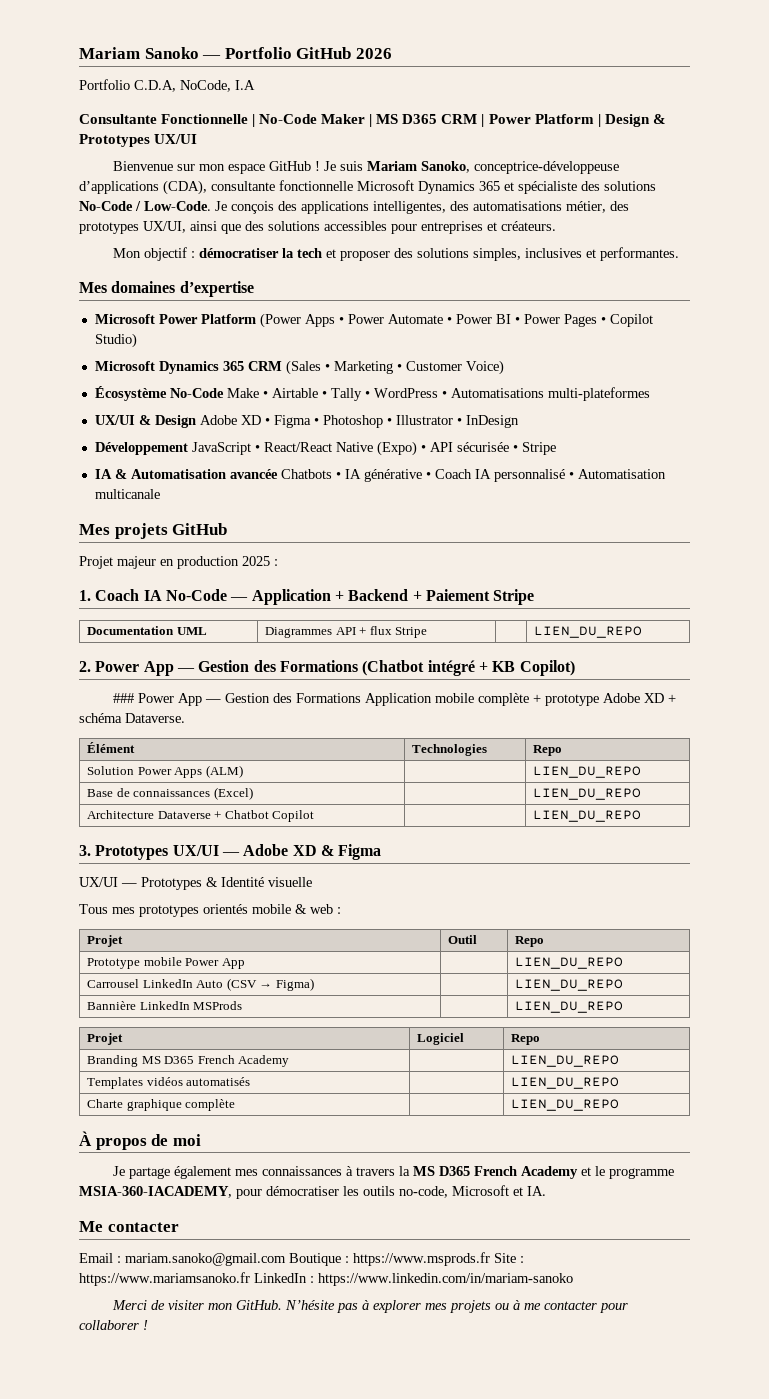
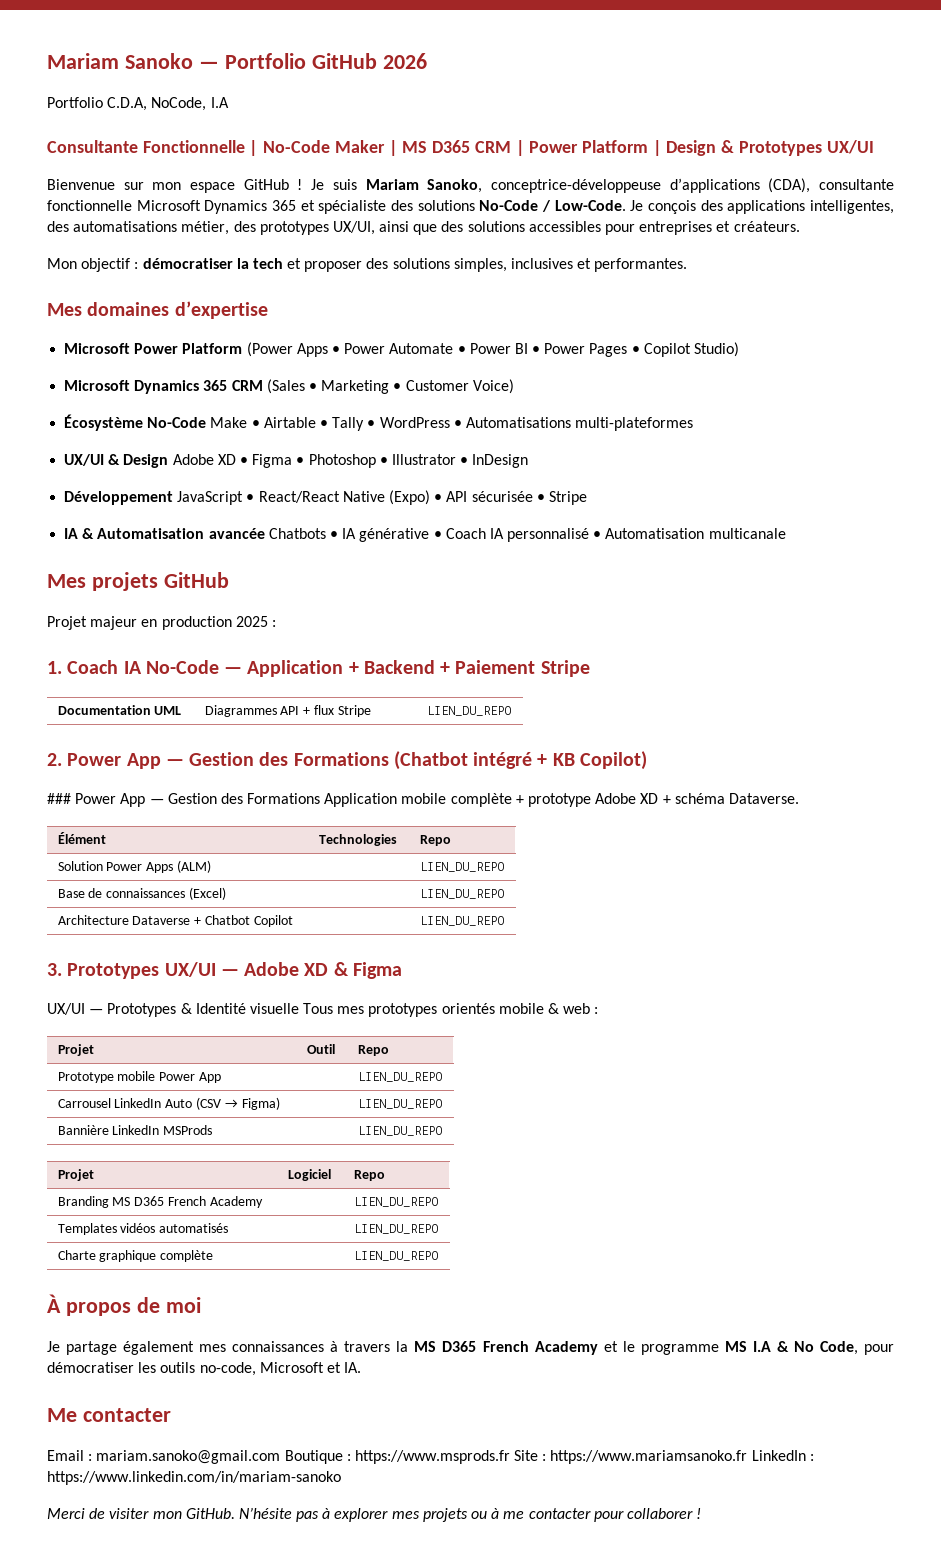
(312, 882) // -> (299, 1008) none
[79,1186,232,1198] MSIA-360-IACADEMY, -> [724,1341,858,1355] MS I.A & No Code,

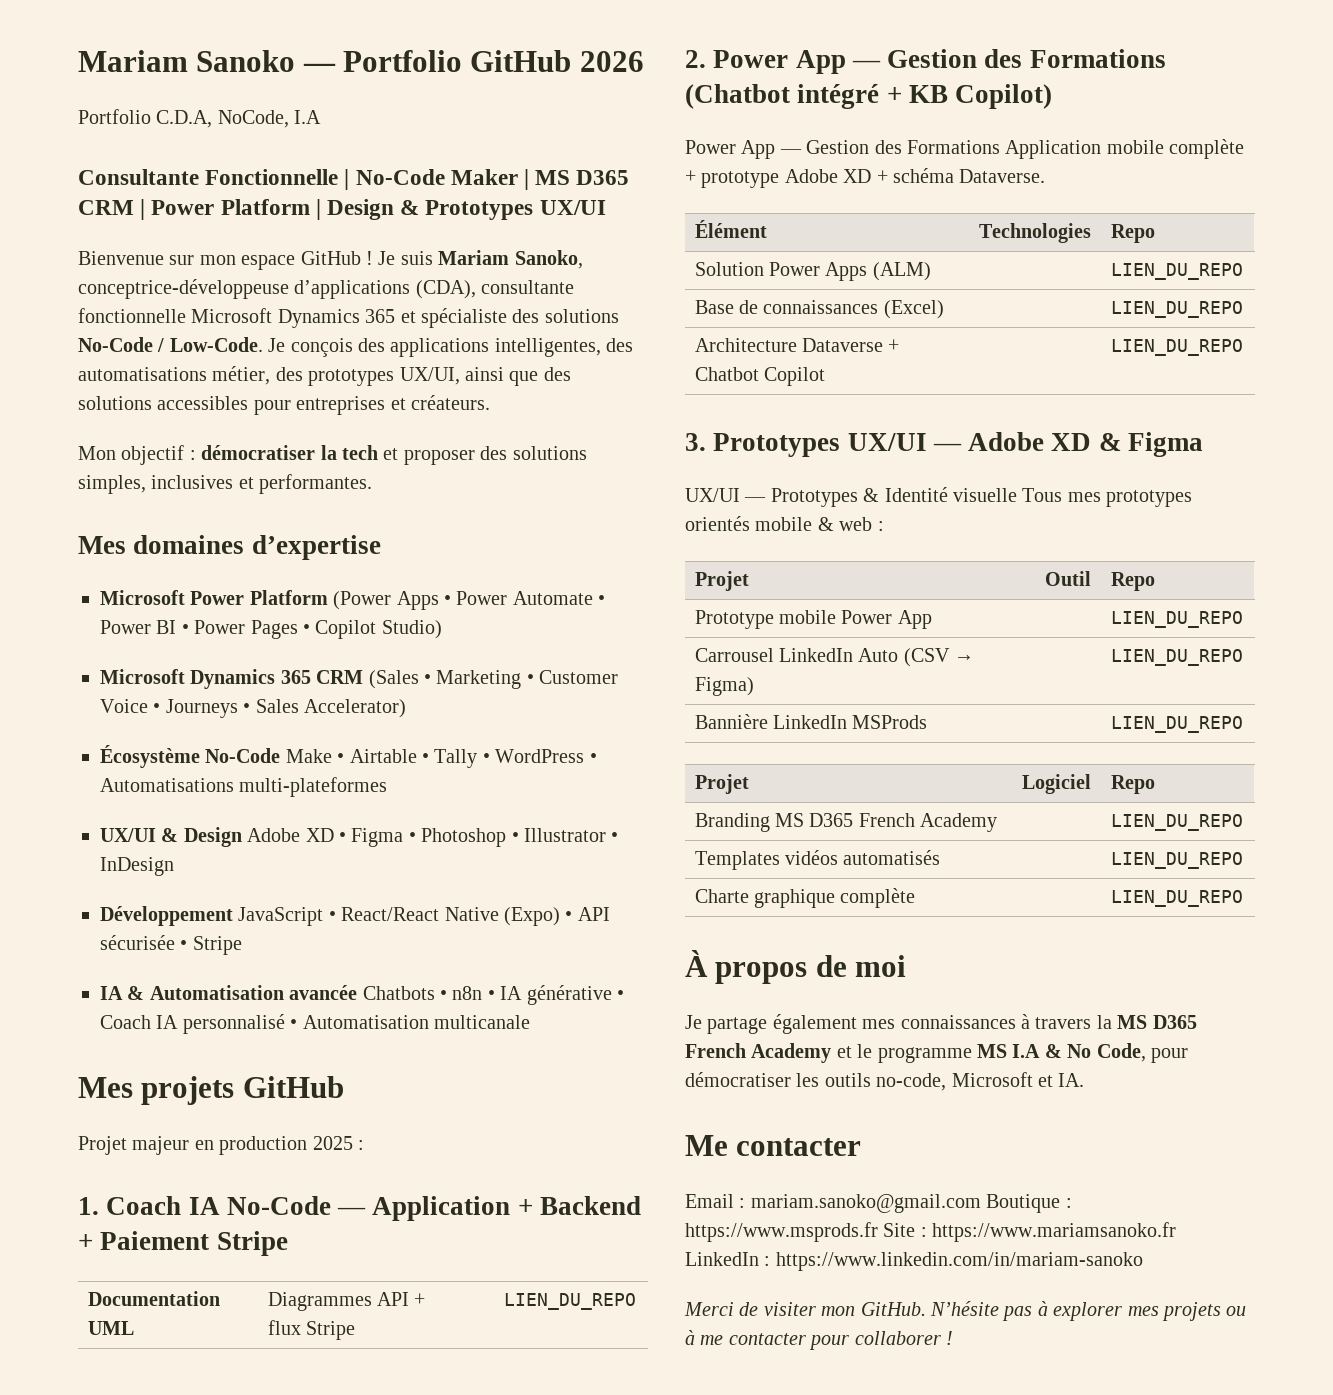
[472,379,514,394] Voice) -> [100,699,406,718] Voice • Journeys • Sales Accelerator)
(338, 535) none -> [452,986,495,1000] n8n •
[47,793,71,804] ### -> (1053, 96) none

